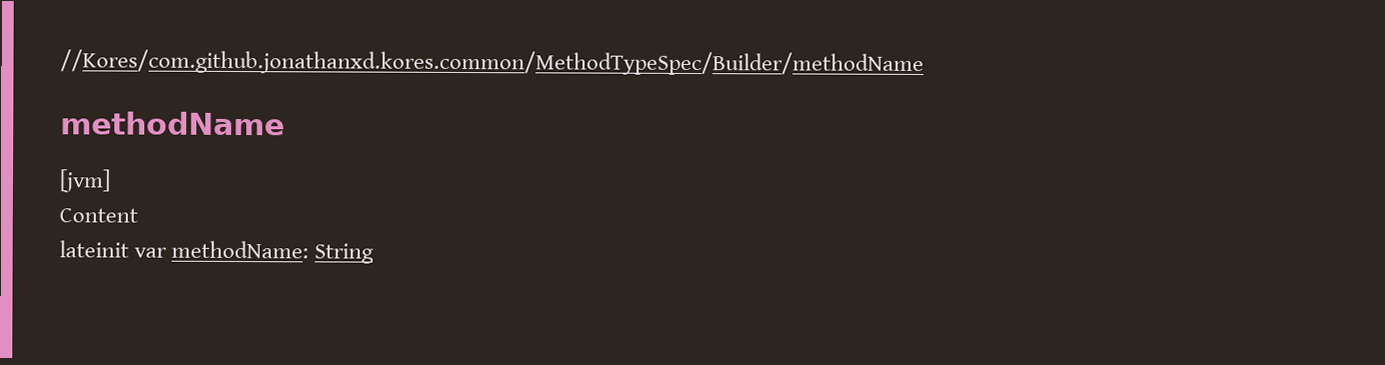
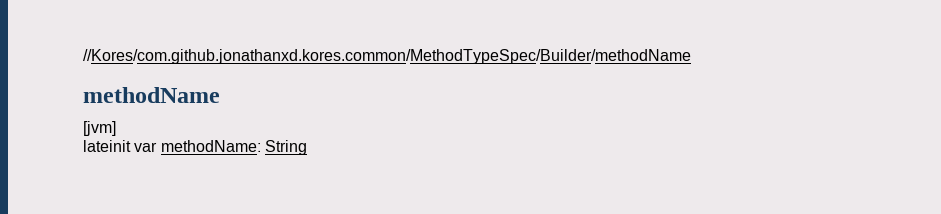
[59,208,138,223] // Content -> (116, 128) none

